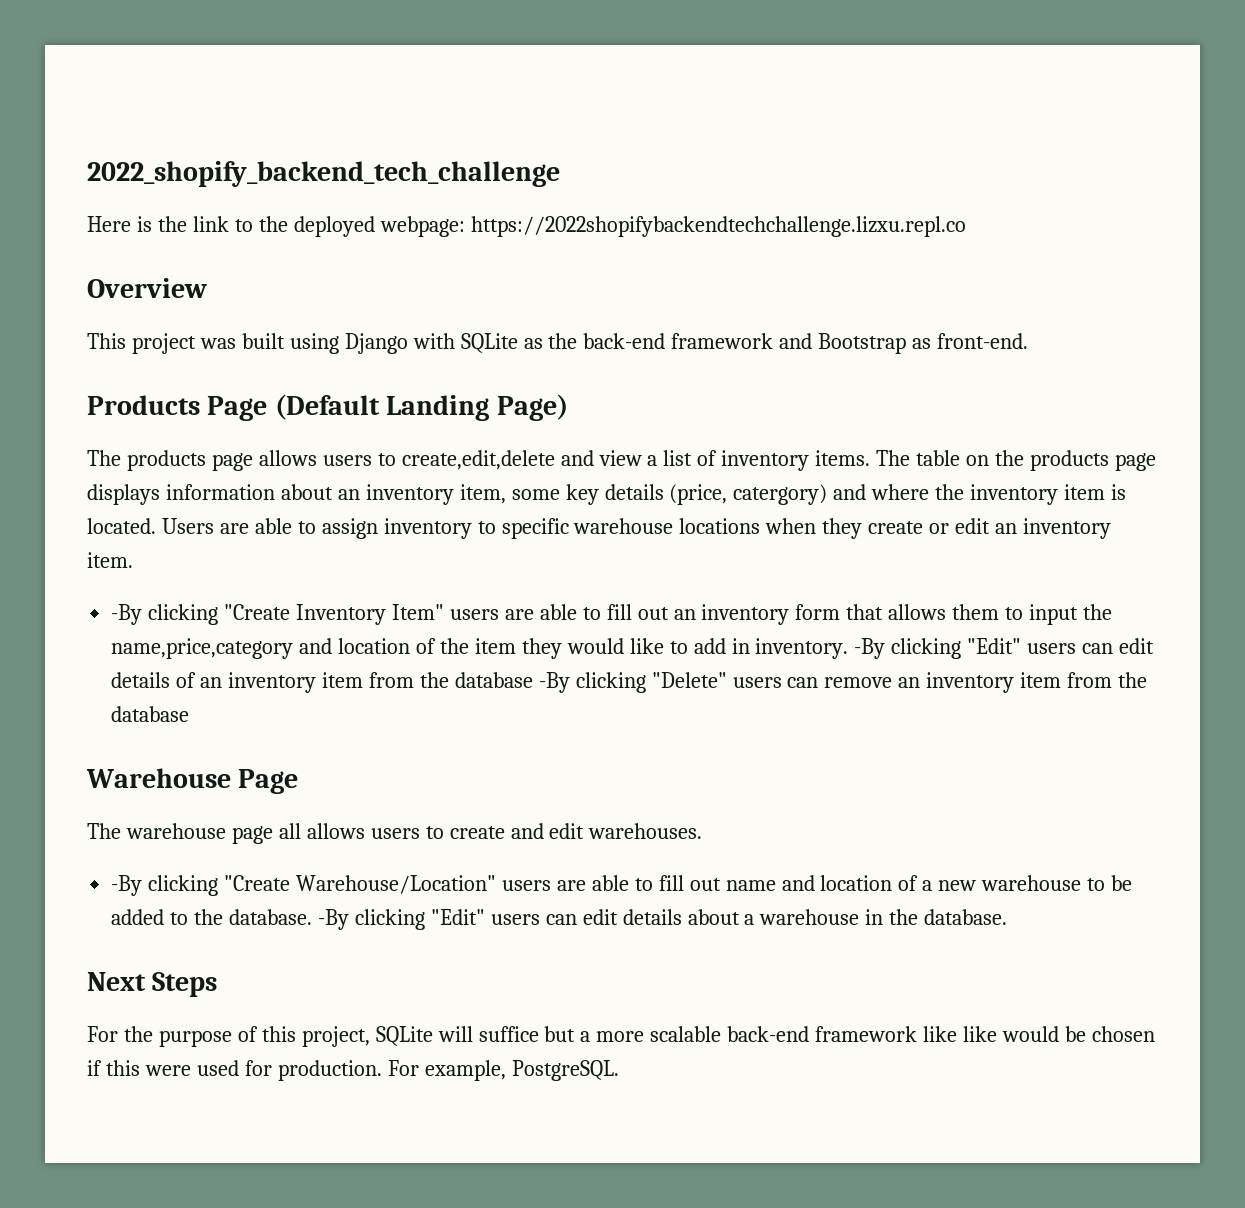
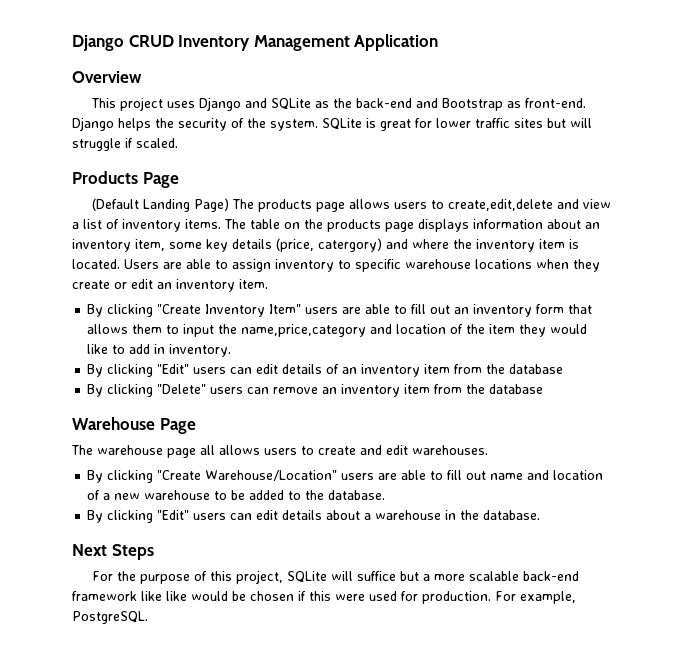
[87,161,560,187] [87,216,966,237] [87,278,207,298] [87,333,455,354] 2022_shopify_backend_tech_challenge // Here is the link to the deployed webpage: https://2022shopifybackendtechchallenge.lizxu.repl.co // Overview // This project was built using Django with -> [72,34,439,51] [72,71,142,83] [90,97,267,111] Django CRUD Inventory Management Application // Overview // This project uses Django and
[671,333,774,349] framework -> (412, 103) none
(1029, 341) none -> [72,117,592,131] [72,138,178,151] Django helps the security of the system. SQLite is great for lower traffic sites but will struggle if scaled.
(268, 408) none -> (179, 180) //
(568, 407) // -> (229, 205) none
[111,604,143,625] -By -> [87,304,104,317] By
[854,638,886,659] -By -> [87,364,104,377] // By
[538,672,570,693] -By -> [87,384,104,397] // By
[111,875,143,896] -By -> [87,470,104,483] By
[317,909,349,930] -By -> [87,510,104,523] // By

